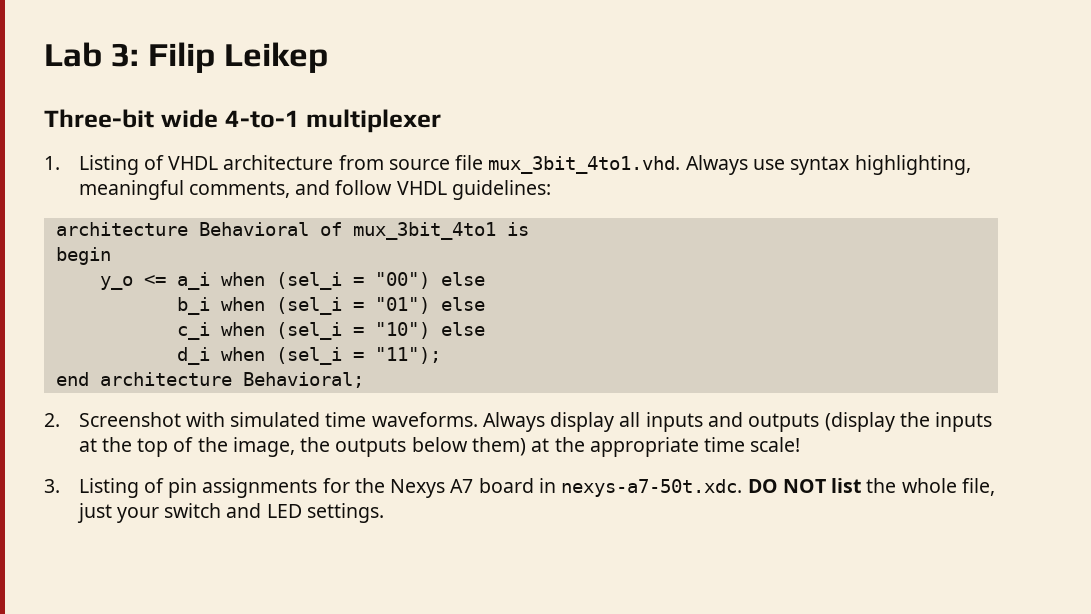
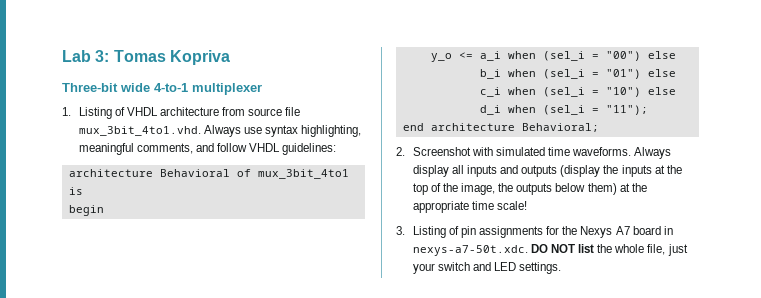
[148,42,329,73] Filip Leikep -> [113,50,230,65] Tomas Kopriva

